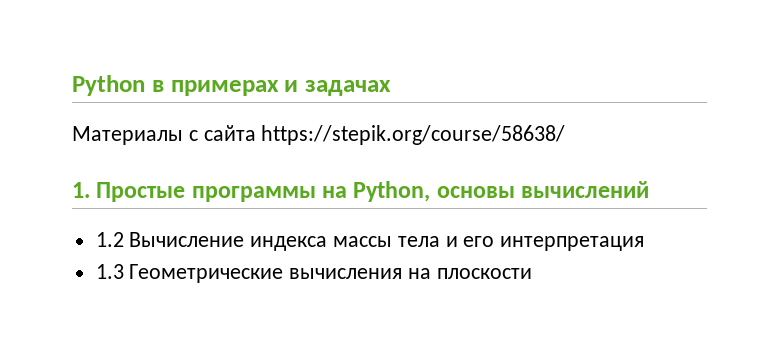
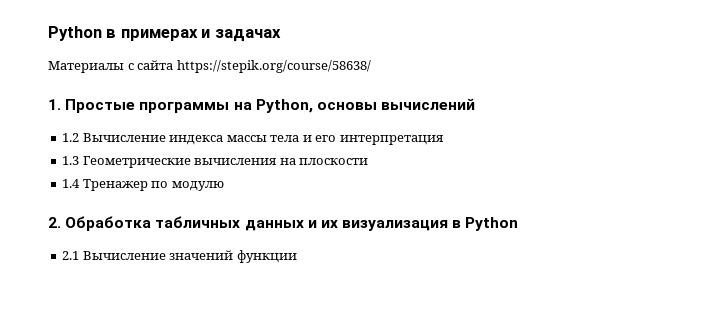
(532, 273) none -> [62,179,224,191] [48,216,519,231] [62,250,297,263] // 1.4 Тренажер по модулю // 2. Обработка табличных данных и их визуализация в Python // 2.1 Вычисление значений функции

